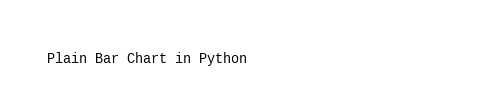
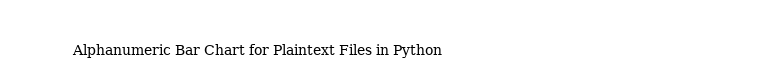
[47,52,87,63] Plain -> [72,44,171,58] Alphanumeric
(167, 57) none -> [249,44,372,55] for Plaintext Files

